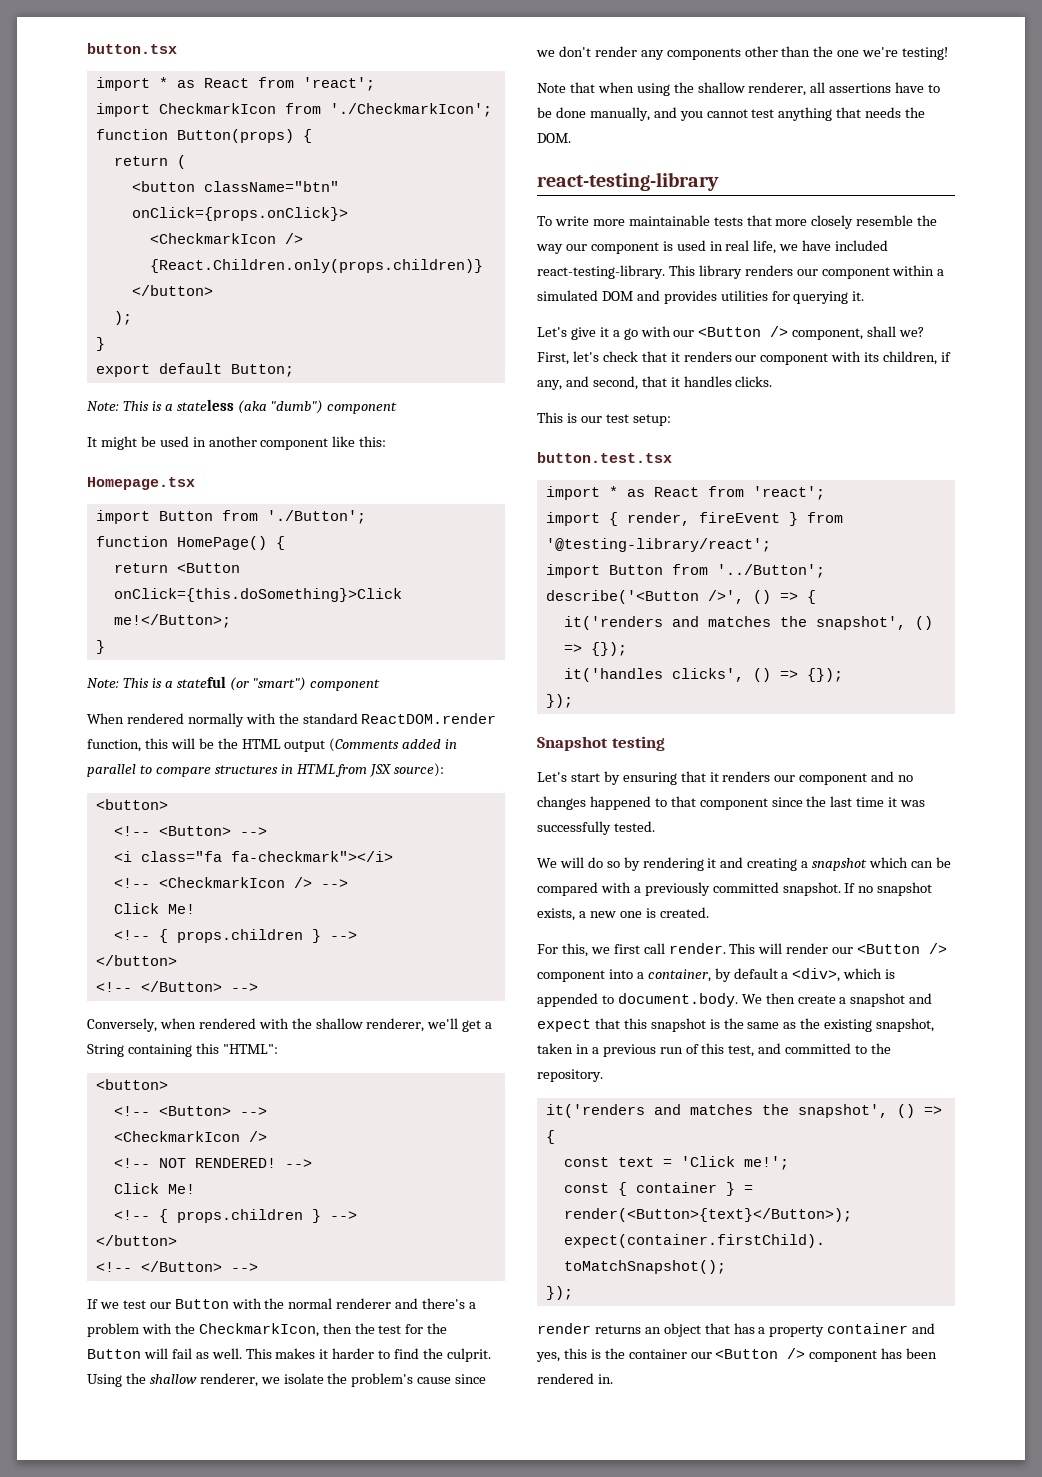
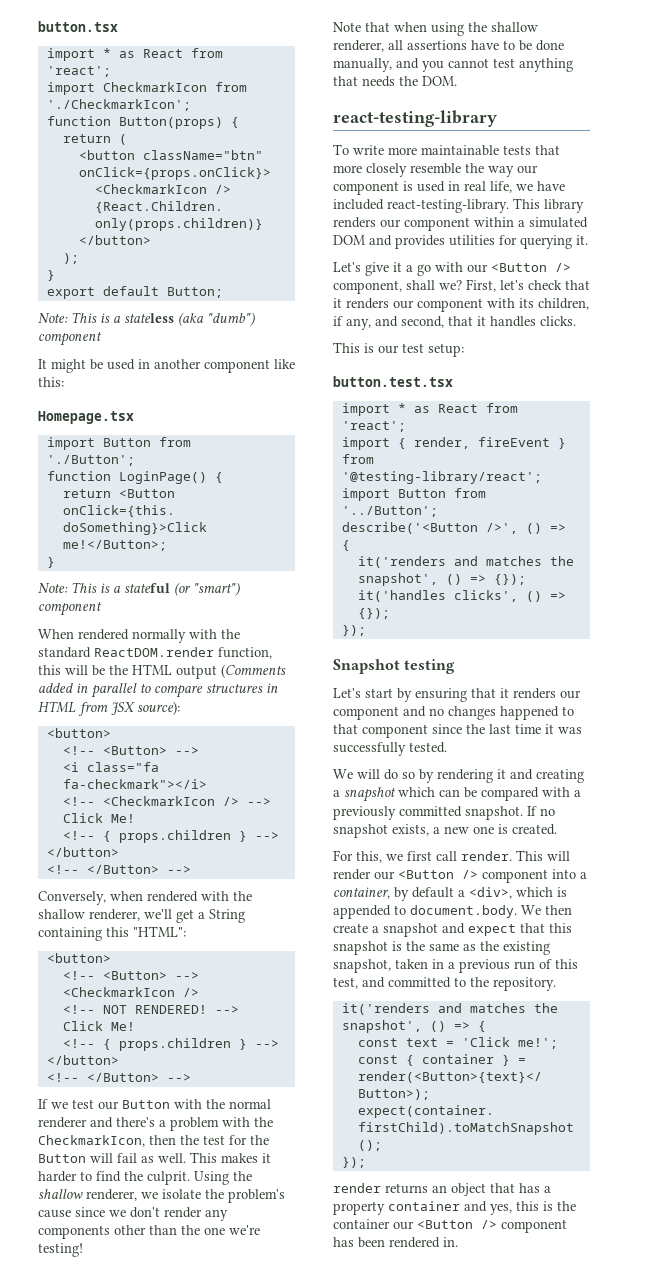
[176,536,267,550] HomePage() -> [118,471,207,484] LoginPage()

